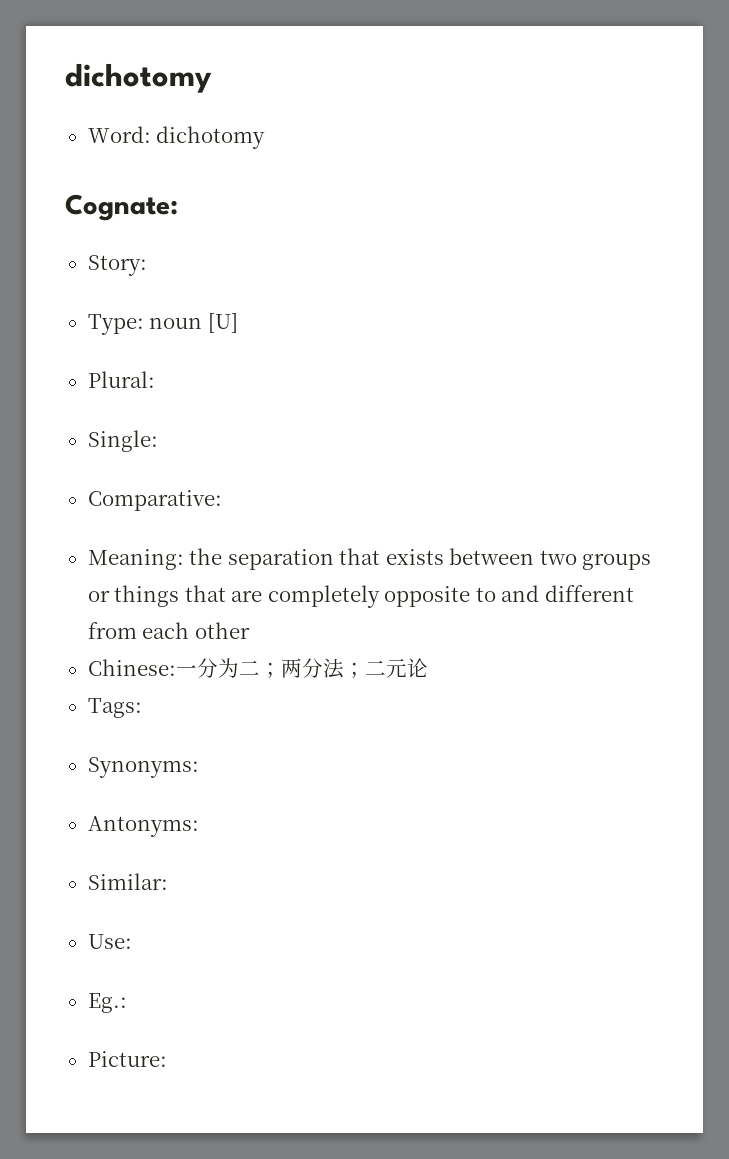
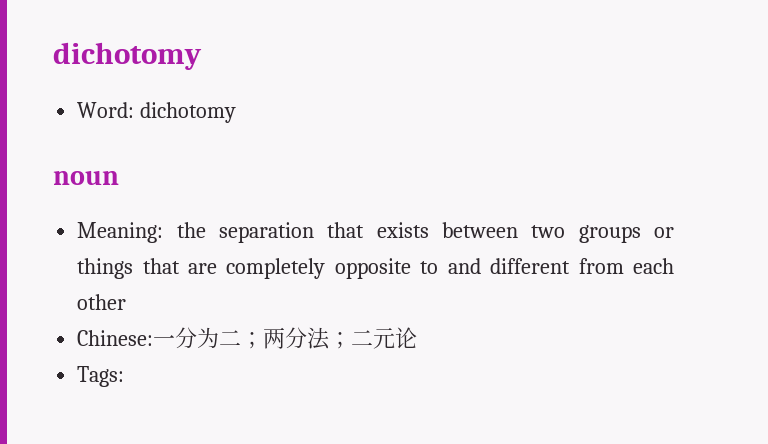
[65,194,178,221] [87,255,147,276] [87,313,238,335] [87,371,155,388] [87,430,158,452] [87,490,222,511] Cognate: // Story: // Type: noun [U] // Plural: // Single: // Comparative: -> [53,170,119,185] noun
[87,757,199,778] [87,816,199,837] [87,873,168,890] [87,934,132,949] [87,993,127,1013] [87,1051,167,1067] // Synonyms: // Antonyms: // Similar: // Use: // Eg.: // Picture: -> (125, 376) none

